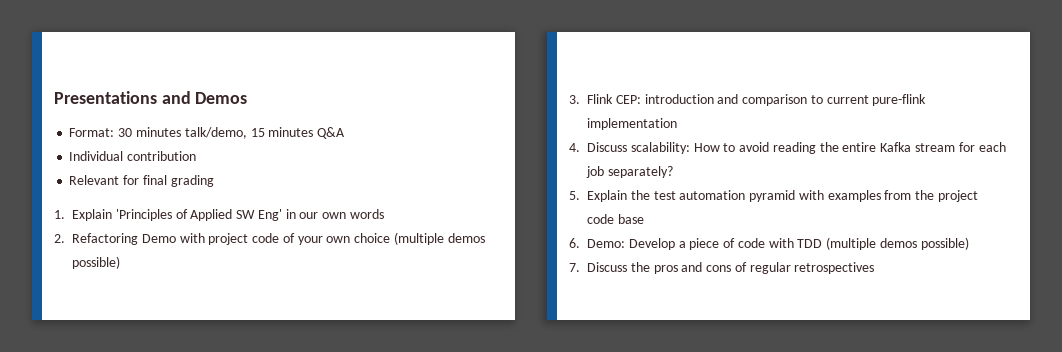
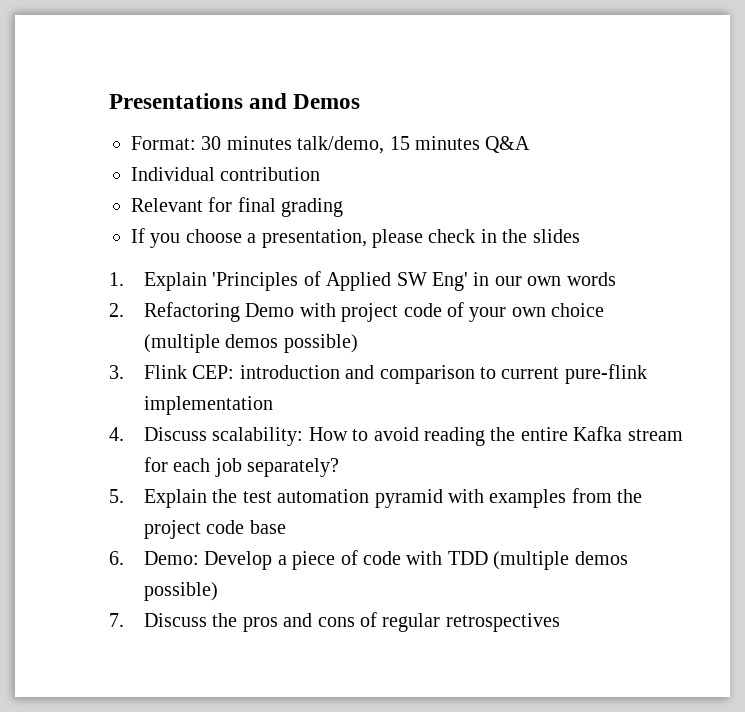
(214, 181) none -> [131,228,580,248] // If you choose a presentation, please check in the slides

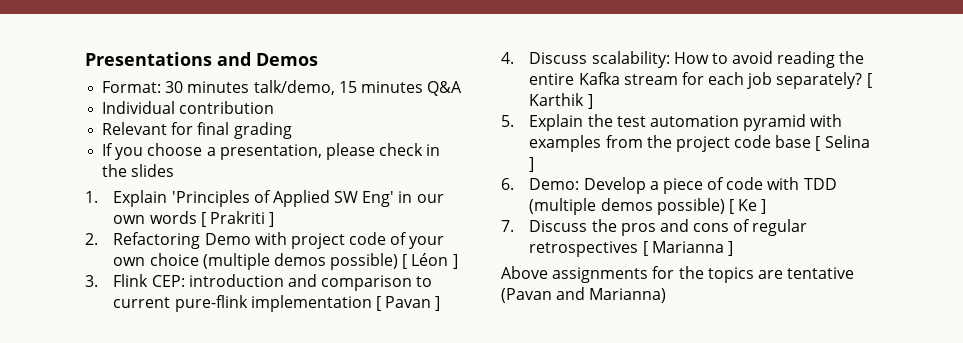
(616, 279) none -> [200,211,275,227] [ Prakriti ]
(358, 343) none -> [402,253,458,269] [ Léon ]
(273, 405) none -> [375,296,441,311] [ Pavan ]
(340, 467) none -> [866,73,872,88] [529,93,593,109] [ Karthik ]
(286, 527) none -> [815,135,870,151] [529,157,535,172] [ Selina ]
(218, 591) none -> [728,199,767,214] [ Ke ]
(560, 622) none -> [642,241,733,256] [501,266,855,283] [501,287,667,303] [ Marianna ] // Above assignments for the topics are tentative (Pavan and Marianna)

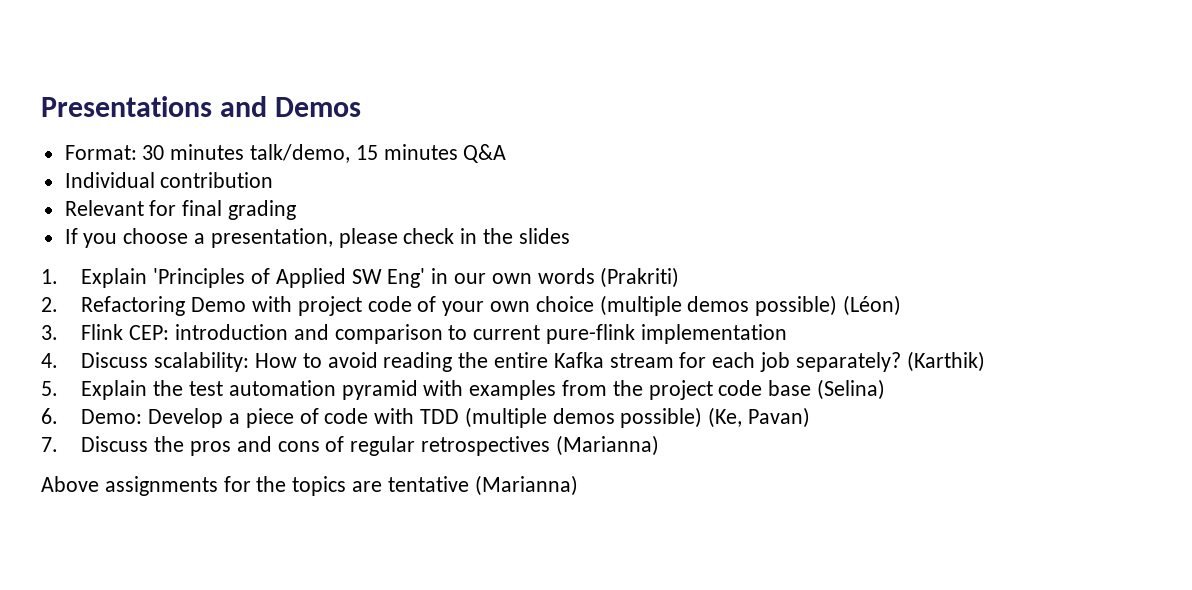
[200,211,275,227] [ Prakriti ] -> [600,267,680,288] (Prakriti)
[402,253,458,269] [ Léon ] -> [843,295,902,316] (Léon)
[375,296,441,311] [ Pavan ] -> (787, 334) none
[866,73,872,88] [529,93,593,109] [ Karthik ] -> [906,351,985,372] (Karthik)
[815,135,870,151] [529,157,535,172] [ Selina ] -> [817,379,886,400] (Selina)
[728,199,767,214] [ Ke ] -> [708,407,811,428] (Ke, Pavan)
[642,241,733,256] [ Marianna ] -> [555,435,659,456] (Marianna)
[501,287,667,303] (Pavan and Marianna) -> [474,475,578,496] (Marianna)

